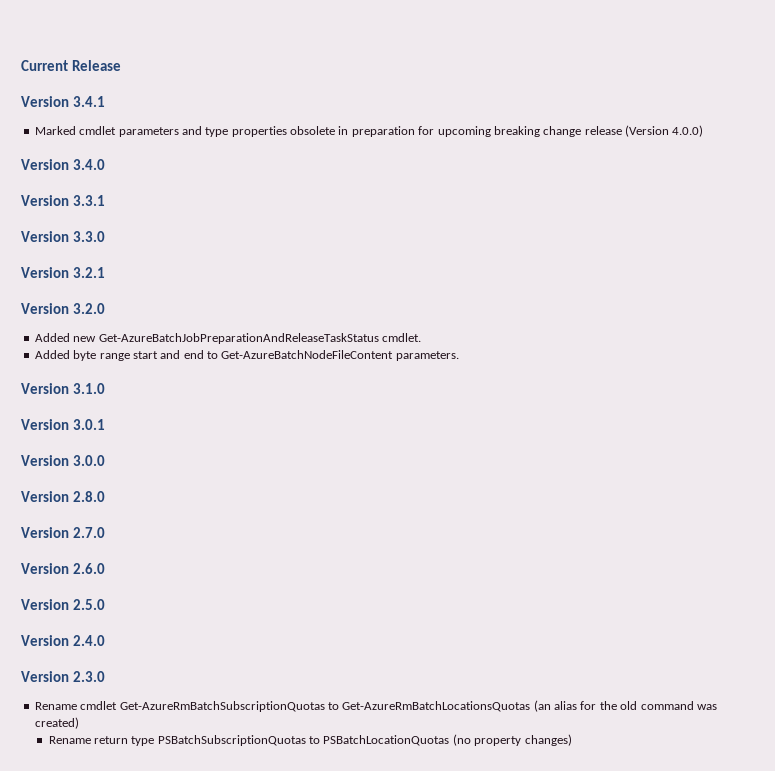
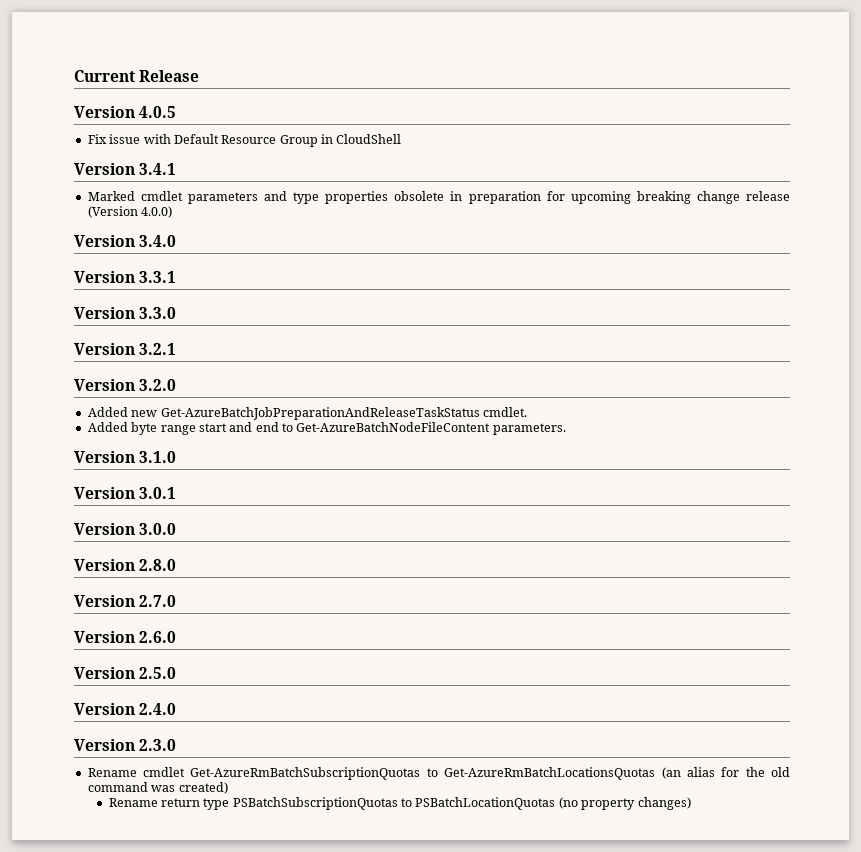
(121, 65) none -> [74,106,177,118] [87,134,402,147] // Version 4.0.5 // Fix issue with Default Resource Group in CloudShell

